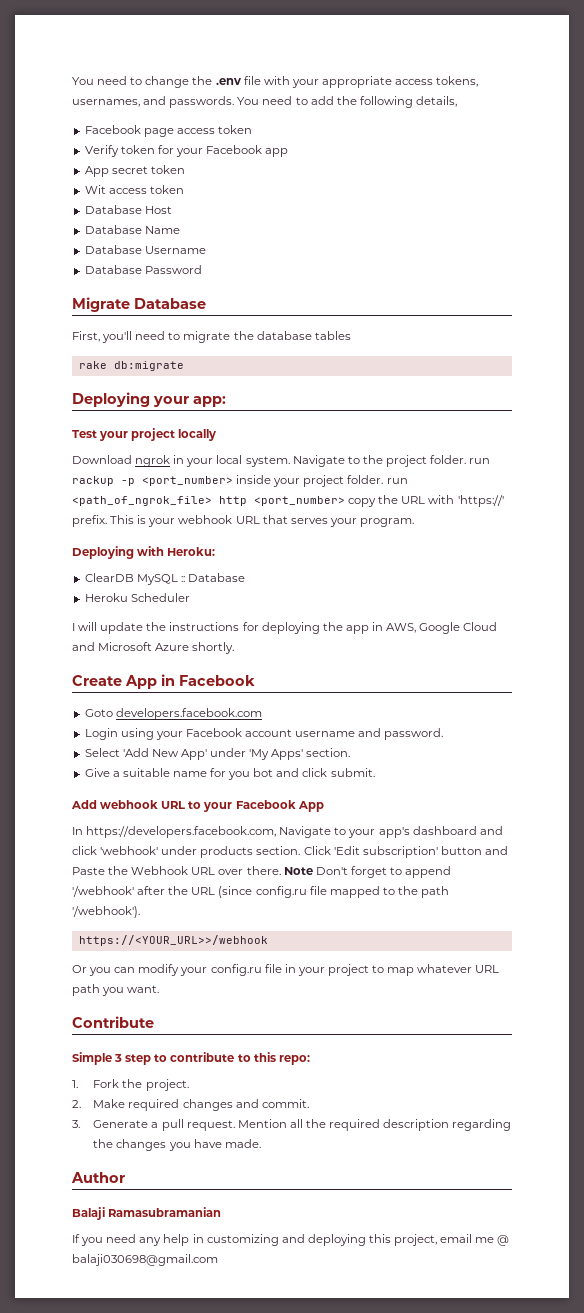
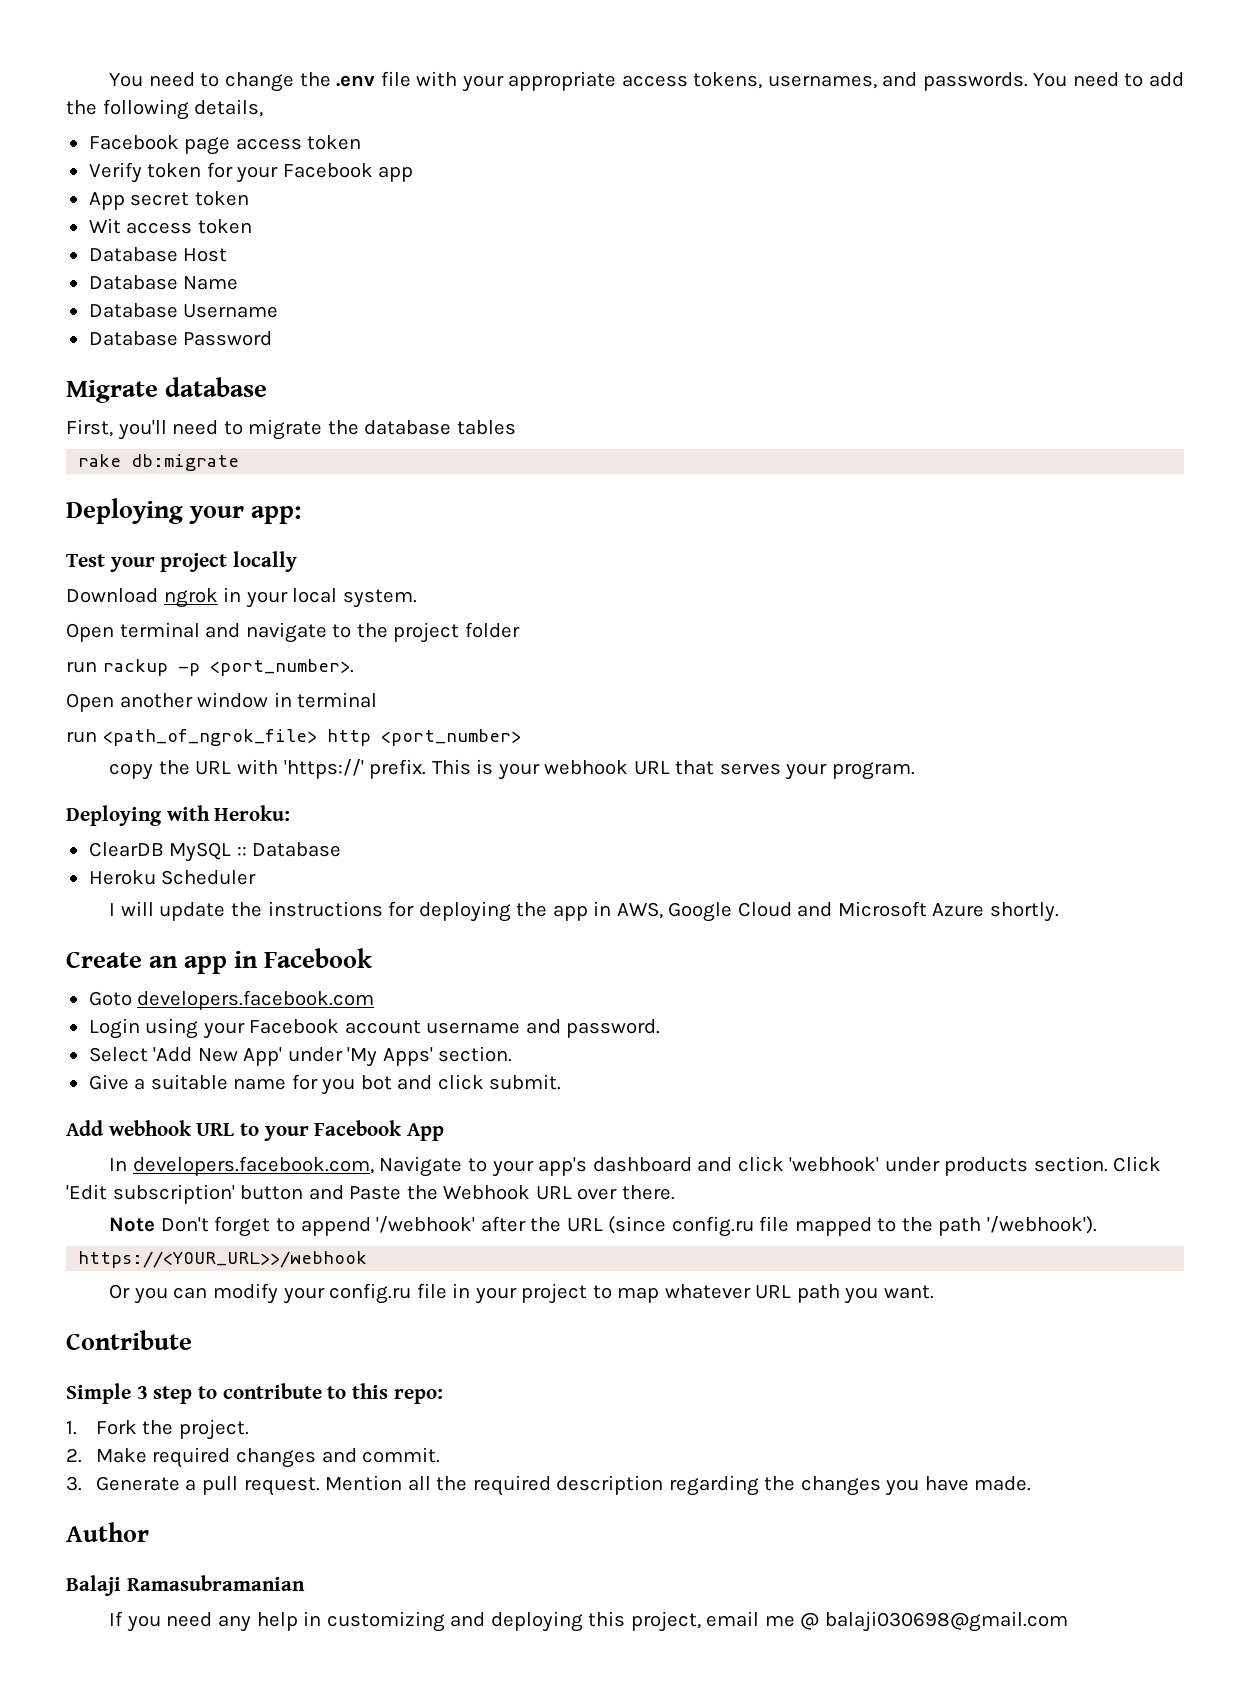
[134,298,206,309] Database -> [165,377,268,397] database
[292,455,345,467] Navigate -> [66,622,327,643] // Open terminal and navigate
[430,455,467,464] folder. -> [464,622,520,638] folder //
[142,475,384,487] <port_number> inside your project folder. -> [209,659,354,676] [66,692,378,712] <port_number>. // Open another window in terminal //
(345, 501) none -> (521, 737) //
[125,675,157,689] App -> [149,956,228,974] an app
[86,826,277,838] https://developers.facebook.com, -> [132,1156,374,1176] developers.facebook.com,
(281, 870) none -> (675, 1192) //

